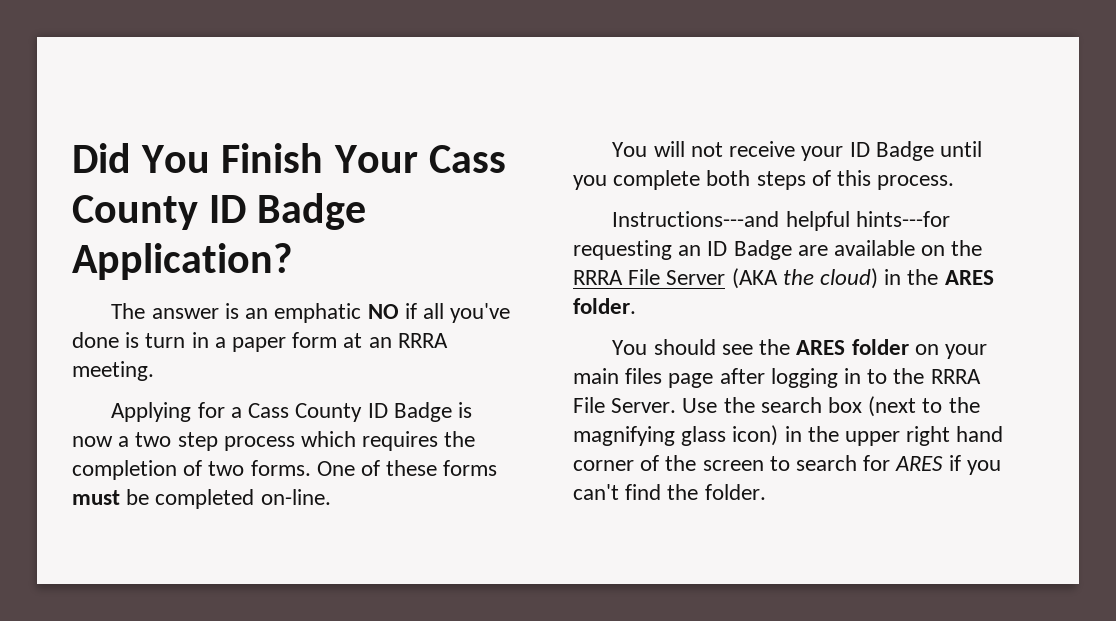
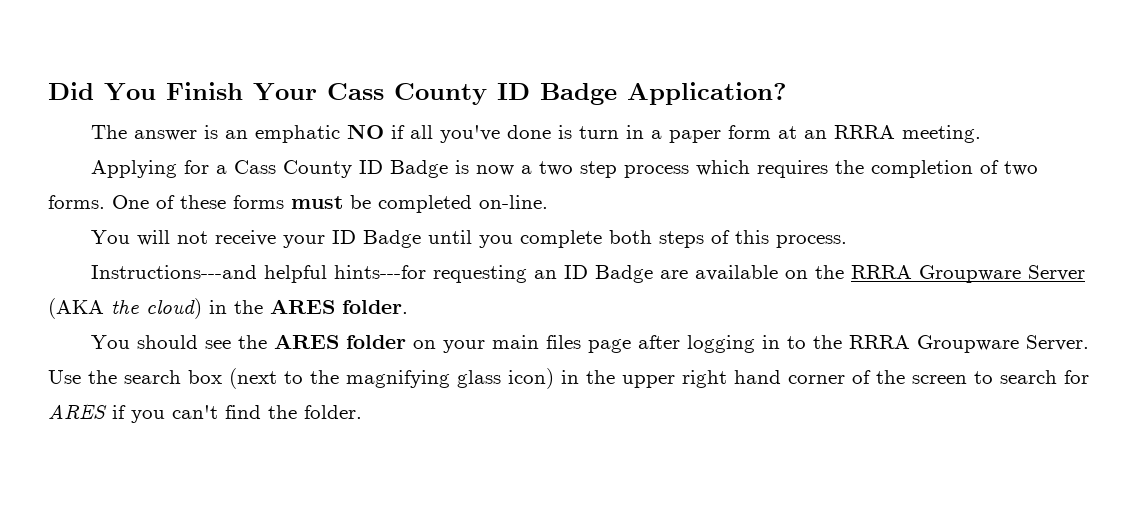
[628,269,661,285] File -> [919,265,1022,283] Groupware
[573,397,605,413] File -> [917,335,1020,353] Groupware

